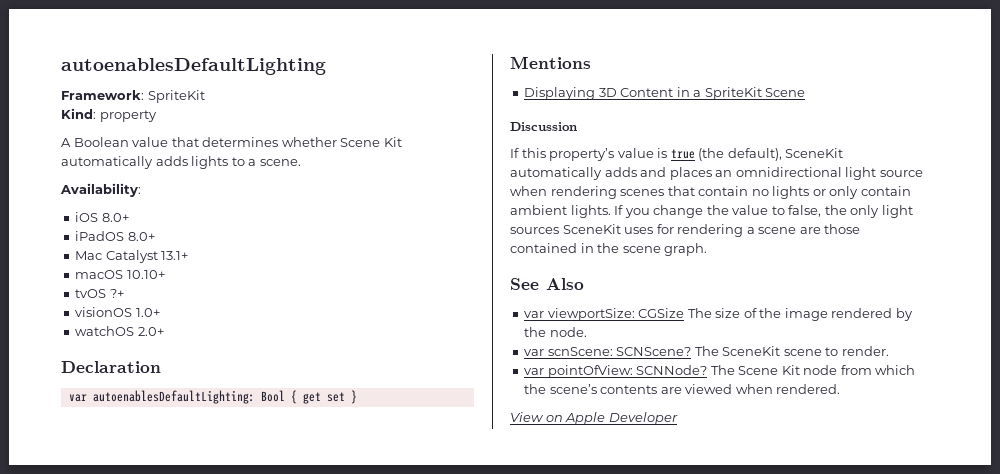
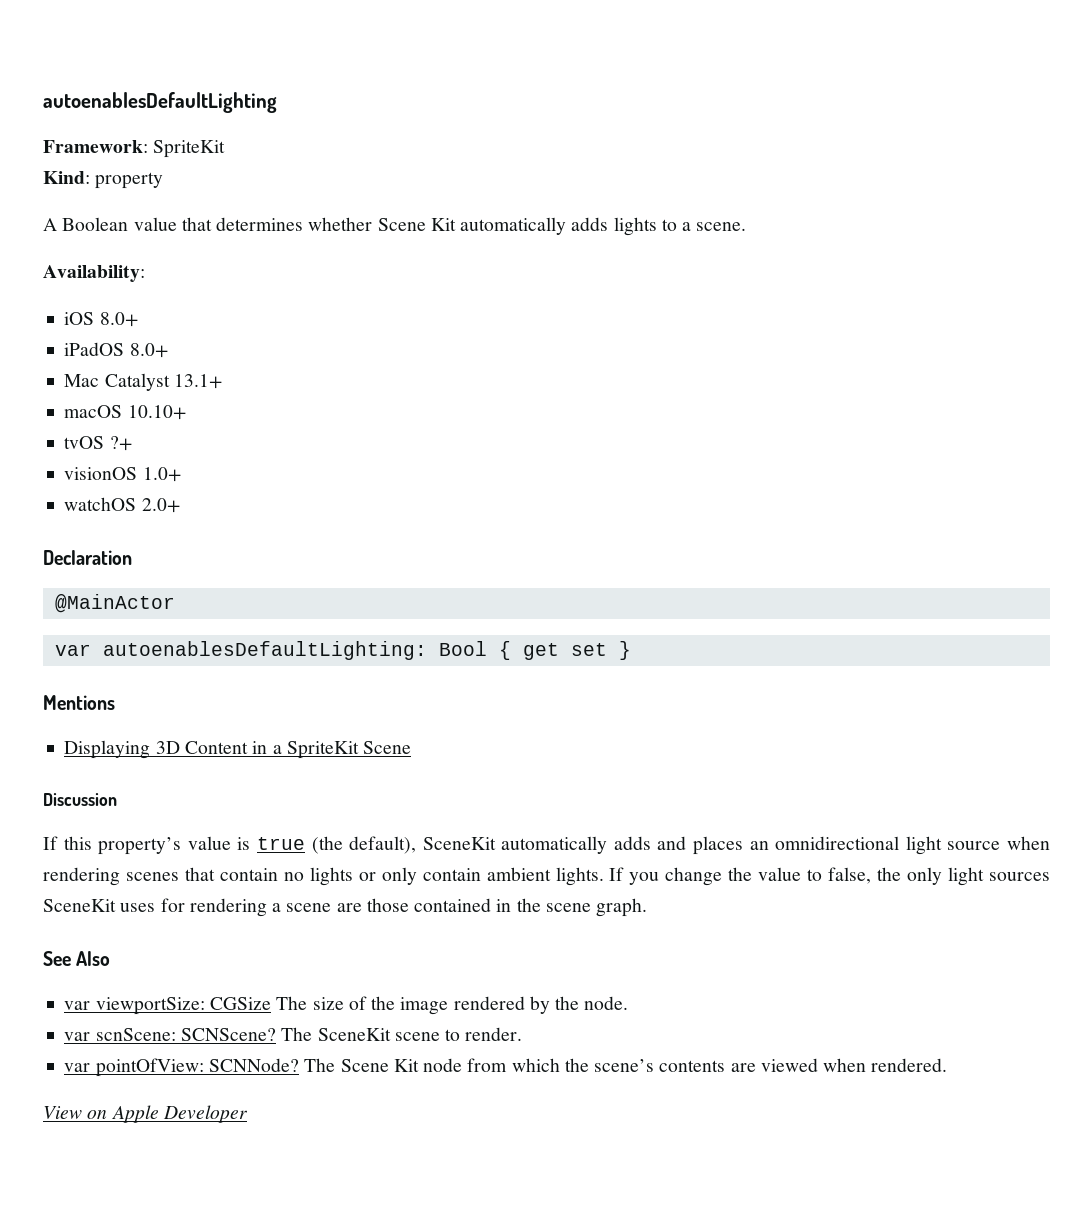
(161, 367) none -> [54,594,175,613] // @MainActor

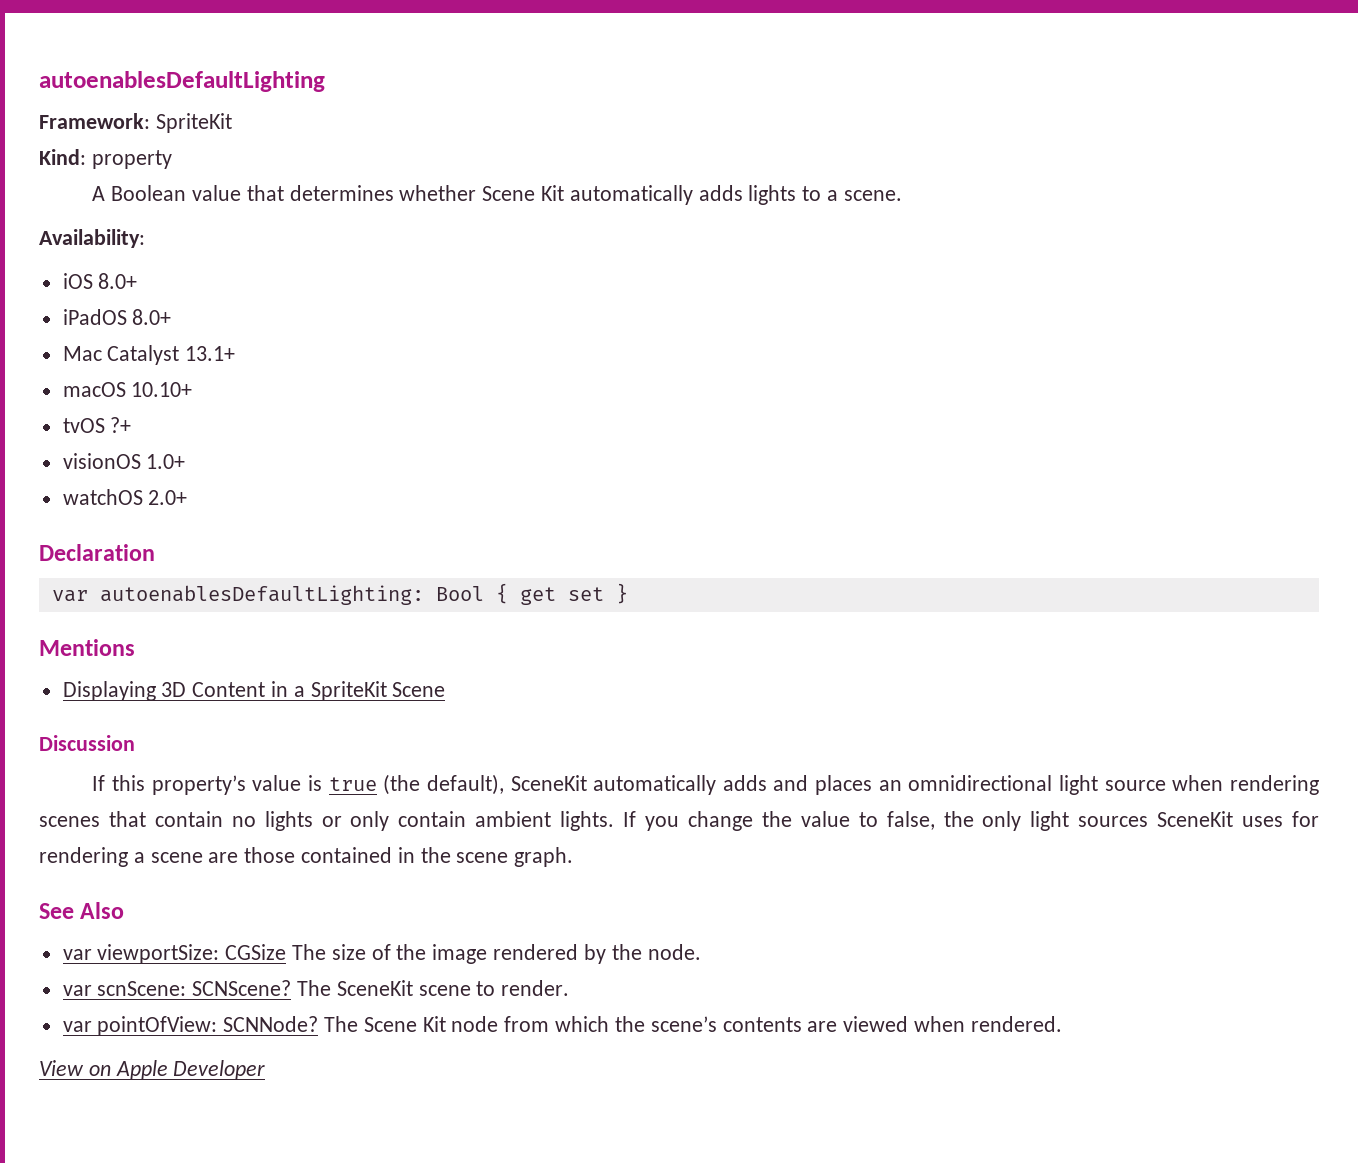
[54,594,175,613] // @MainActor -> (155, 552) none

